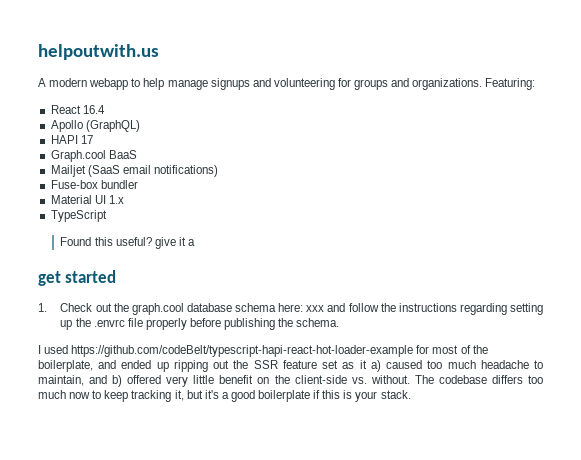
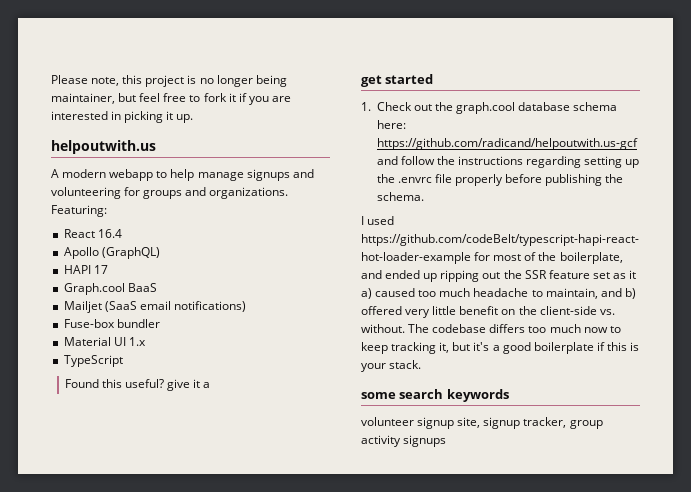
(38, 52) none -> [51,75,287,87] [51,93,291,105] [51,111,194,123] Please note, this project is no longer being maintainer, but feel free to fork it if you are interested in picking it up. //
[306,305,325,312] xxx -> [376,138,638,150] https://github.com/radicand/helpoutwith.us-gcf
(411, 394) none -> [361,389,509,402] [361,417,603,429] [361,435,447,447] // some search keywords // volunteer signup site, signup tracker, group activity signups

